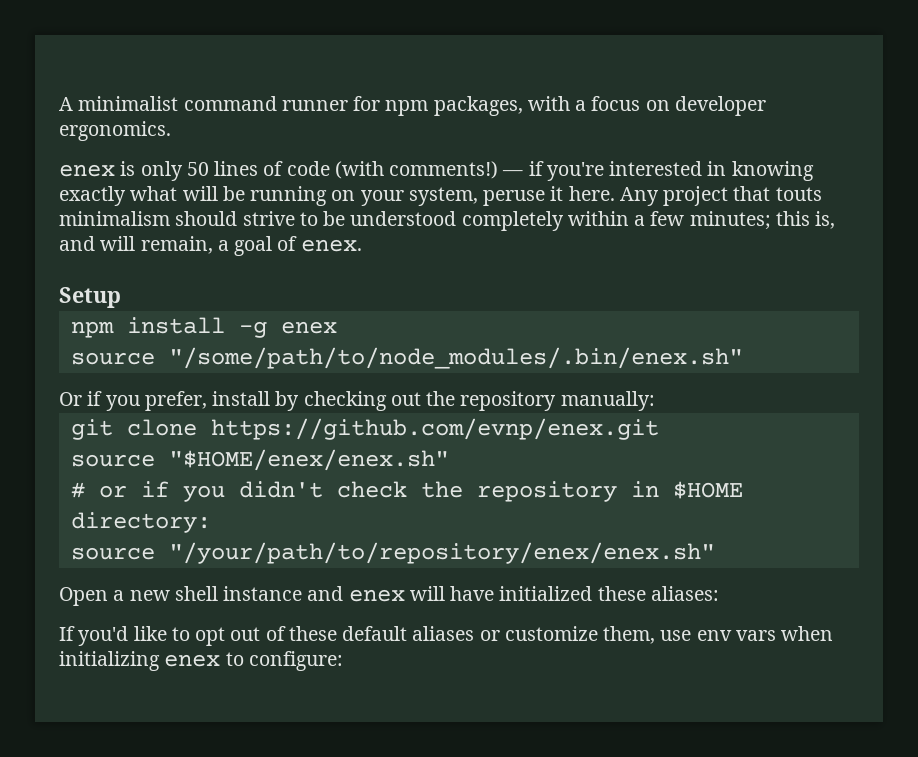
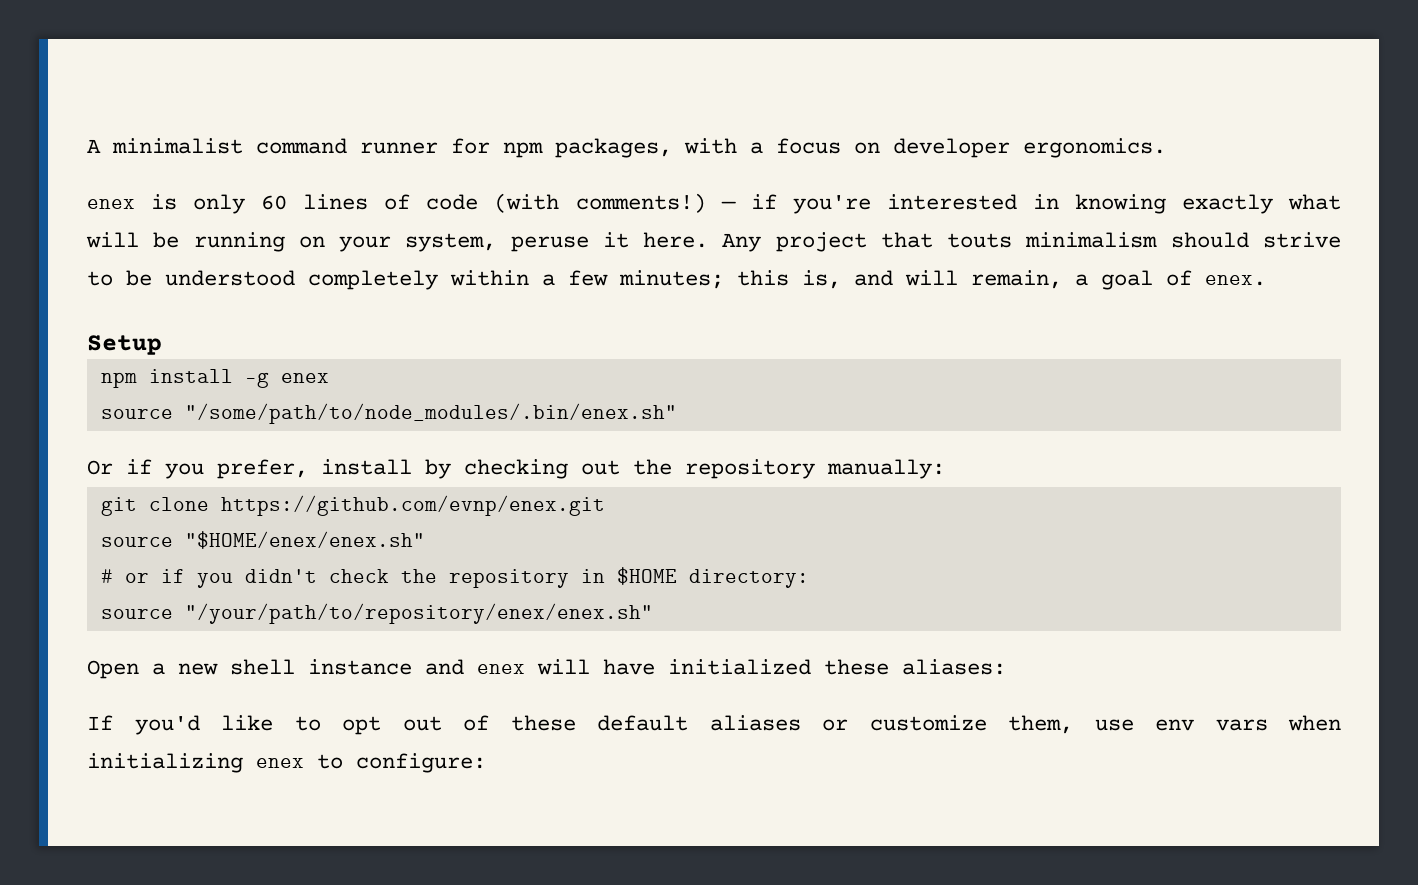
[186,162,209,176] 50 -> [261,195,288,210] 60

